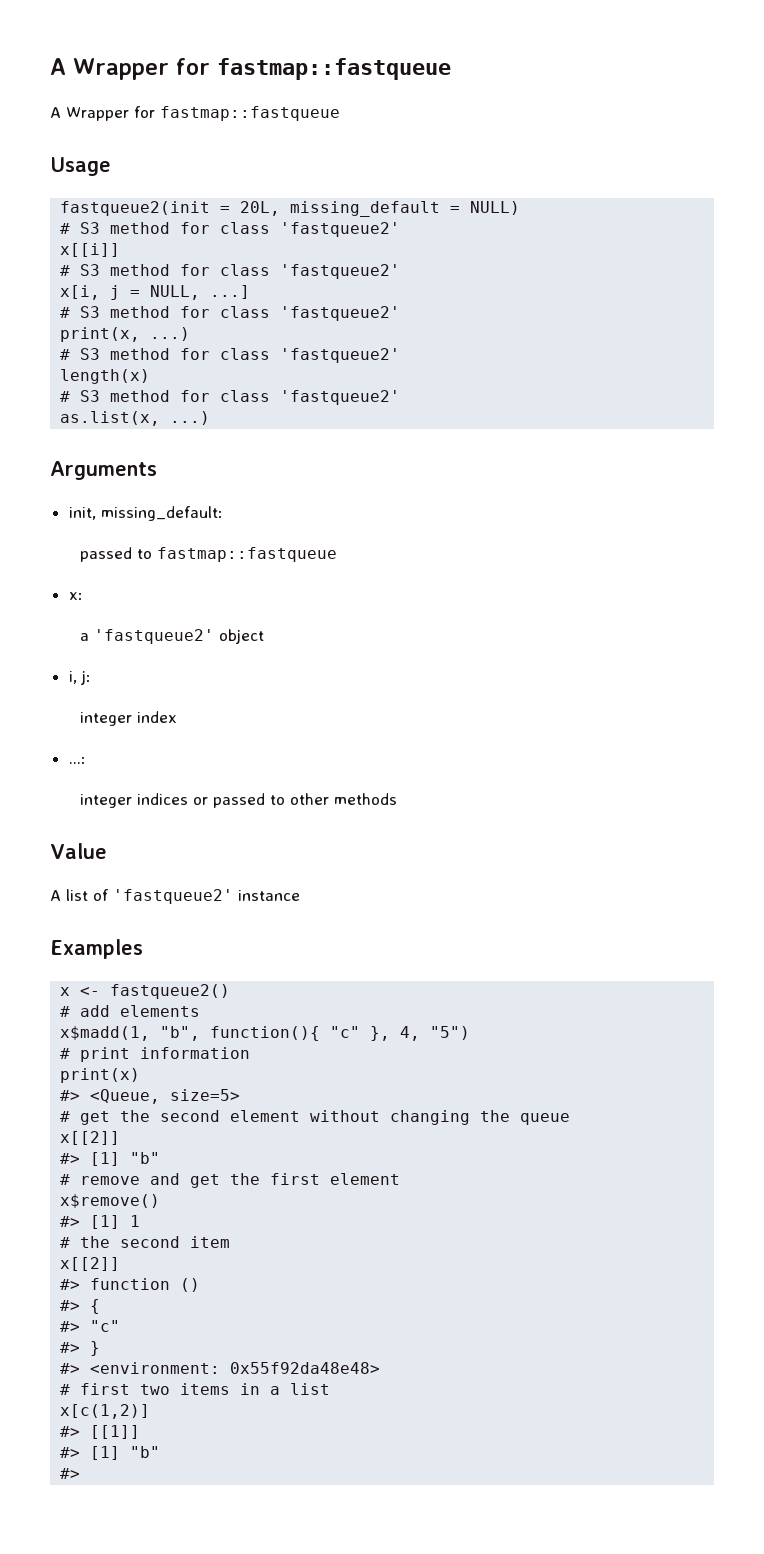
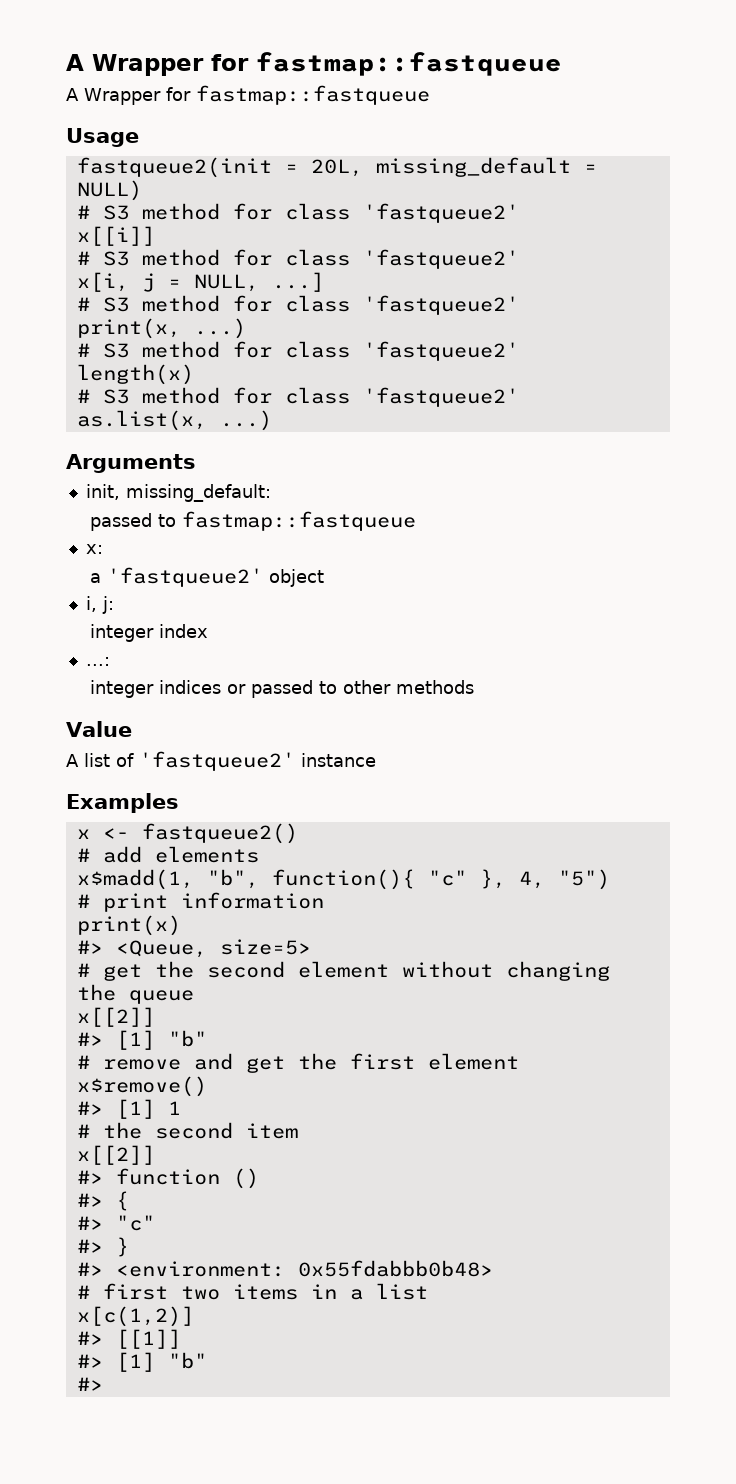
[230,1362,381,1374] 0x55f92da48e48> -> [297,1260,493,1277] 0x55fdabbb0b48>

